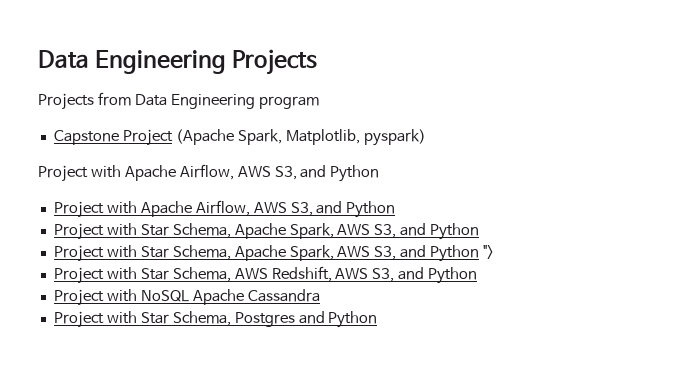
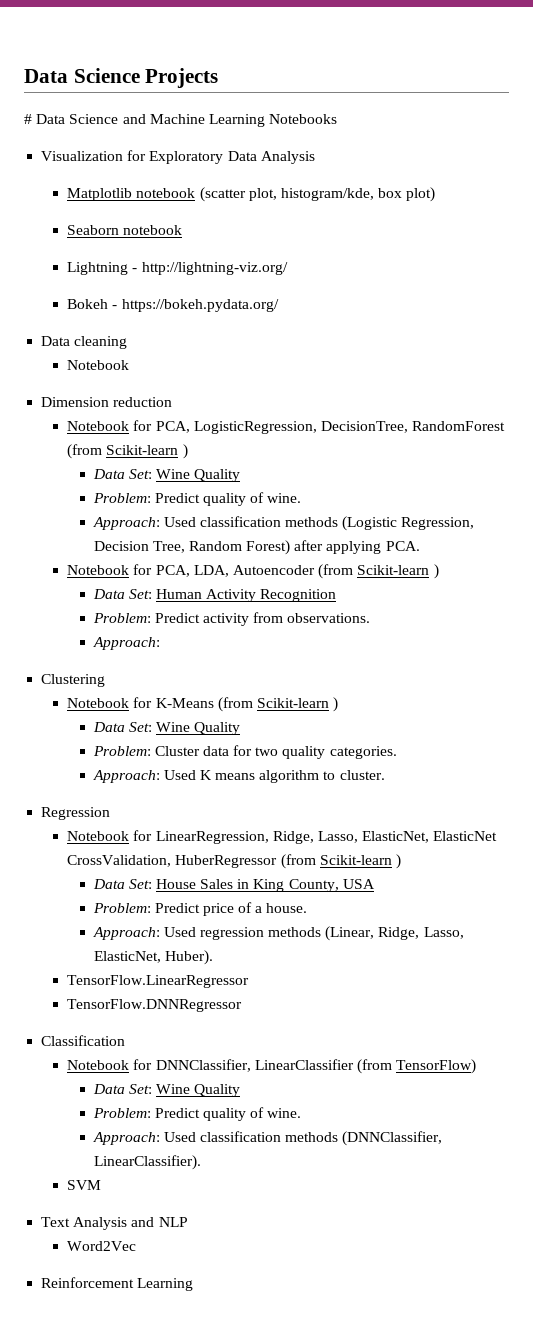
[38,50,227,74] Data Engineering -> [24,68,140,83] Data Science
[38,92,319,110] [53,129,426,146] [38,164,380,182] [53,200,396,218] [53,223,480,240] [53,245,495,262] [53,266,478,284] [53,289,320,306] [53,311,378,328] Projects from Data Engineering program // Capstone Project (Apache Spark, Matplotlib, pyspark) // Project with Apache Airflow, AWS S3, and Python // Project with Apache Airflow, AWS S3, and Python // Project with Star Schema, Apache Spark, AWS S3, and Python // Project with Star Schema, Apache Spark, AWS S3, and Python "> // Project with Star Schema, AWS Redshift, AWS S3, and Python // Project with NoSQL Apache Cassandra // Project with Star Schema, Postgres and Python -> [24,114,338,127] [41,150,315,164] [67,187,436,202] [67,225,183,235] [67,262,288,275] [67,299,279,312] [41,336,128,349] [67,360,130,370] [41,397,173,407] [67,420,506,434] [67,444,188,459] [92,469,241,482] [92,492,302,506] [92,516,475,531] [93,540,420,555] [67,564,439,579] [92,589,337,602] [92,612,371,626] [92,637,160,650] [41,674,106,687] [67,697,339,712] [92,722,241,735] [92,745,397,759] [92,770,385,783] [41,807,111,820] [67,830,498,844] [67,854,402,869] [92,879,375,892] [92,902,308,916] [92,926,464,941] [93,950,213,965] [67,975,250,988] [67,999,243,1012] [41,1035,126,1046] [67,1059,477,1074] [92,1084,241,1097] [92,1107,302,1121] [92,1131,443,1146] [93,1155,201,1170] [67,1180,102,1190] [41,1217,188,1230] [67,1241,137,1251] [41,1277,194,1291] # Data Science and Machine Learning Notebooks // Visualization for Exploratory Data Analysis // Matplotlib notebook (scatter plot, histogram/kde, box plot) // Seaborn notebook // Lightning - http://lightning-viz.org/ // Bokeh - https://bokeh.pydata.org/ // Data cleaning // Notebook // Dimension reduction // Notebook for PCA, LogisticRegression, DecisionTree, RandomForest (from Scikit-learn ) // Data Set: Wine Quality // Problem: Predict quality of wine. // Approach: Used classification methods (Logistic Regression, Decision Tree, Random Forest) after applying PCA. // Notebook for PCA, LDA, Autoencoder (from Scikit-learn ) // Data Set: Human Activity Recognition // Problem: Predict activity from observations. // Approach: // Clustering // Notebook for K-Means (from Scikit-learn ) // Data Set: Wine Quality // Problem: Cluster data for two quality categories. // Approach: Used K means algorithm to cluster. // Regression // Notebook for LinearRegression, Ridge, Lasso, ElasticNet, ElasticNet CrossValidation, HuberRegressor (from Scikit-learn ) // Data Set: House Sales in King County, USA // Problem: Predict price of a house. // Approach: Used regression methods (Linear, Ridge, Lasso, ElasticNet, Huber). // TensorFlow.LinearRegressor // TensorFlow.DNNRegressor // Classification // Notebook for DNNClassifier, LinearClassifier (from TensorFlow) // Data Set: Wine Quality // Problem: Predict quality of wine. // Approach: Used classification methods (DNNClassifier, LinearClassifier). // SVM // Text Analysis and NLP // Word2Vec // Reinforcement Learning

